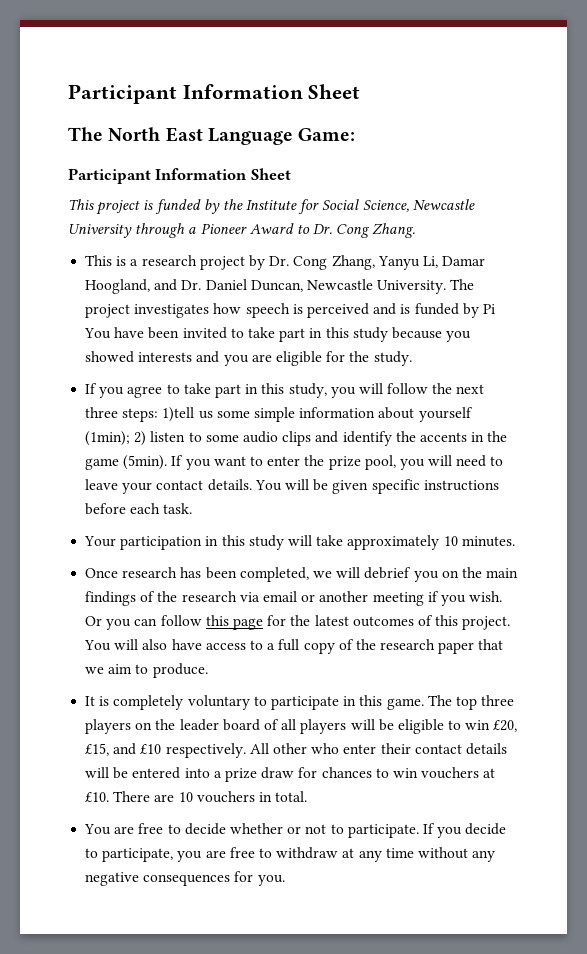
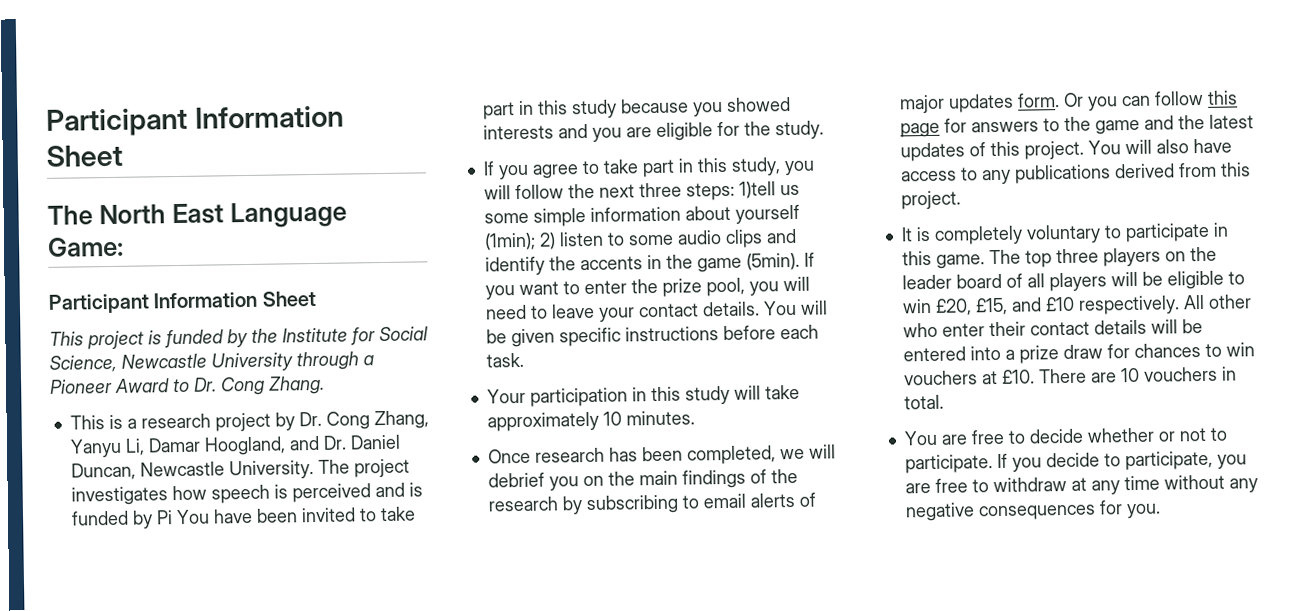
[239,591,503,606] via email or another meeting if you wish. -> [561,492,816,515] [898,93,1060,114] by subscribing to email alerts of major updates form.
(287, 620) none -> [970,115,1174,135] answers to the game and
[352,616,414,627] outcomes -> [899,142,965,162] updates
[267,639,504,654] [85,663,208,678] a full copy of the research paper that we aim to produce. -> [981,162,1251,185] [900,190,961,210] any publications derived from this project.

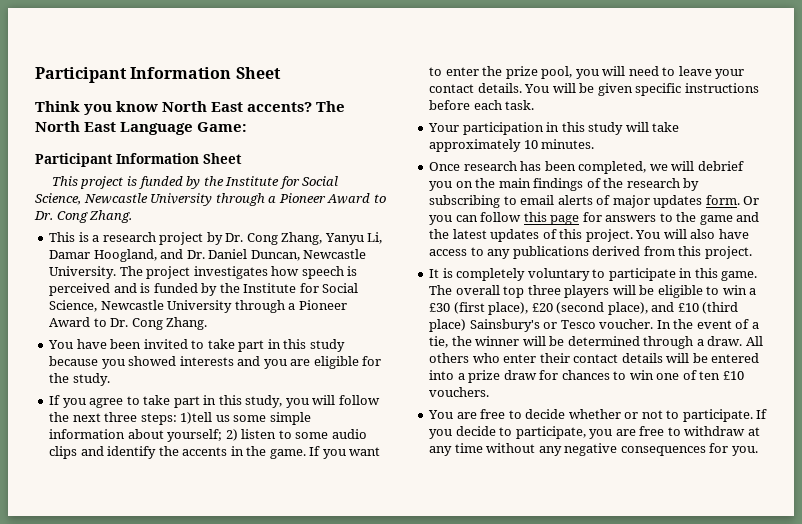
[46,105,344,137] [46,144,123,167] Participant Information Sheet // -> [35,67,281,83] [35,101,313,115] Participant Information Sheet // Think you know North East accents?
[155,510,173,525] Pi -> [219,283,359,293] [49,300,347,313] [49,317,208,330] the Institute for Social Science, Newcastle University through a Pioneer Award to Dr. Cong Zhang. //
[734,204,800,224] [483,232,536,251] yourself (1min); -> [167,429,223,442] yourself;
[696,252,800,273] game (5min). -> [269,449,306,459] game.
(1021, 257) none -> [455,285,500,295] overall
[1164,246,1217,262] [901,272,1107,292] on the leader board of all players -> (610, 291) none
[934,294,1252,316] £20, £15, and £10 respectively. All other -> [749,288,757,295] [429,302,739,315] [429,319,759,332] [429,336,763,349] [429,353,470,363] a £30 (first place), £20 (second place), and £10 (third place) Sainsbury's or Tesco voucher. In the event of a tie, the winner will be determined through a draw. All others
[902,366,1237,386] [903,394,944,410] vouchers at £10. There are 10 vouchers in total. -> [656,370,744,380] [429,387,490,397] one of ten £10 vouchers.

